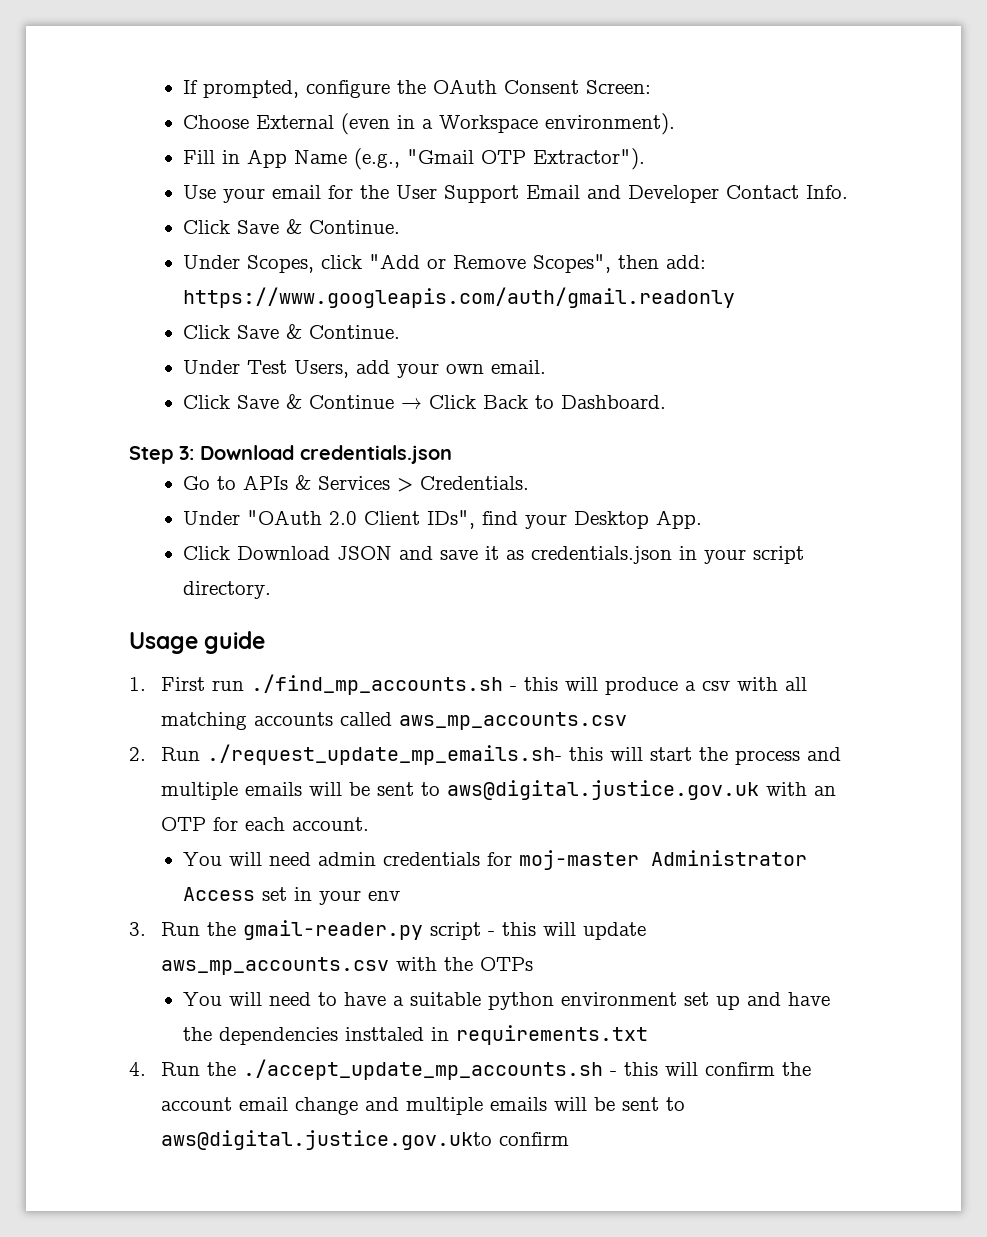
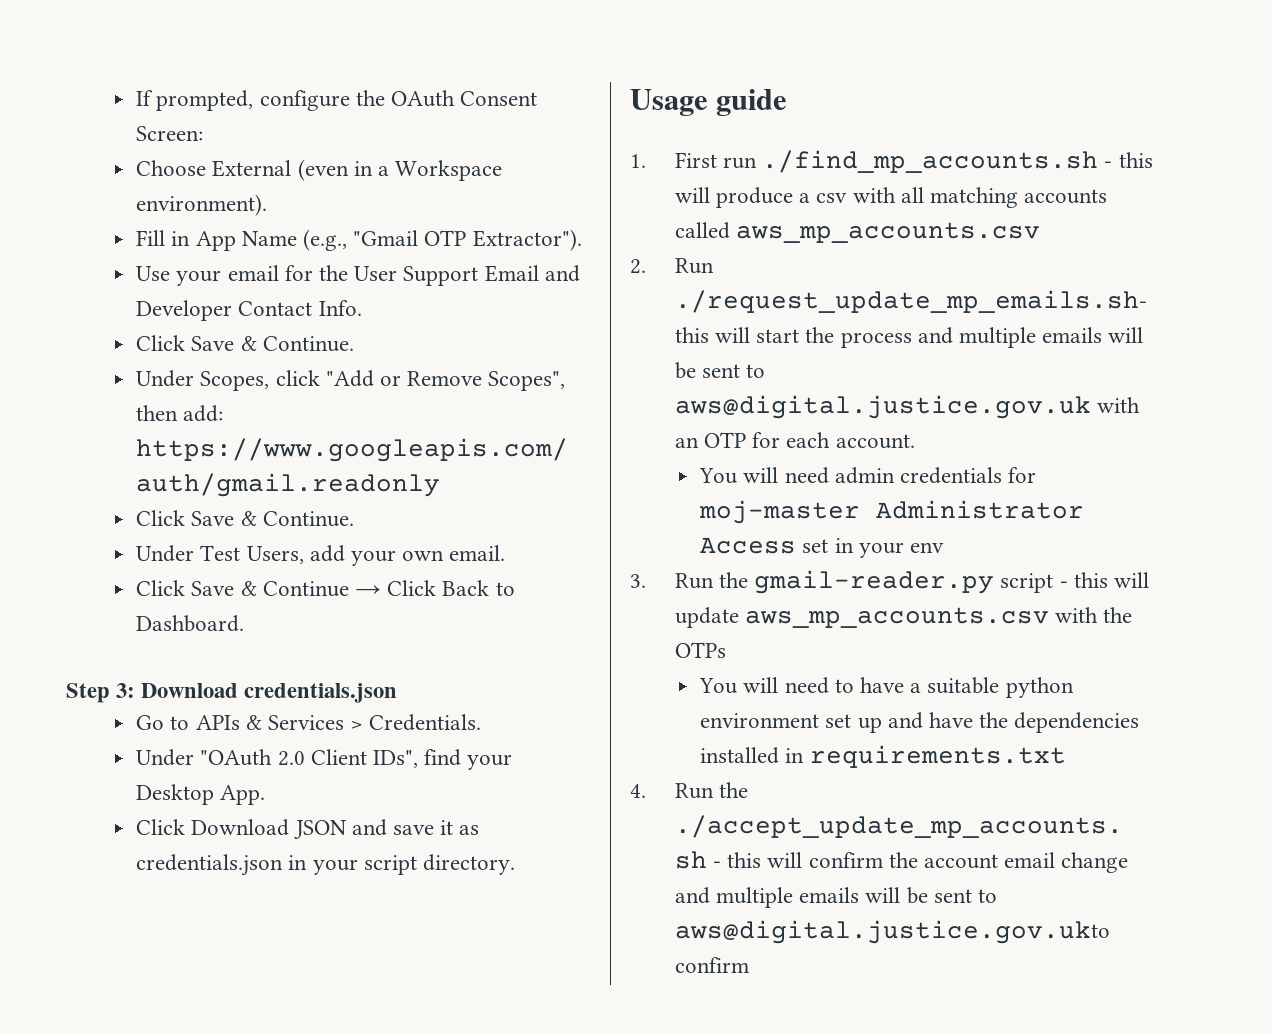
[345,1027,425,1041] insttaled -> [700,747,780,764] installed

